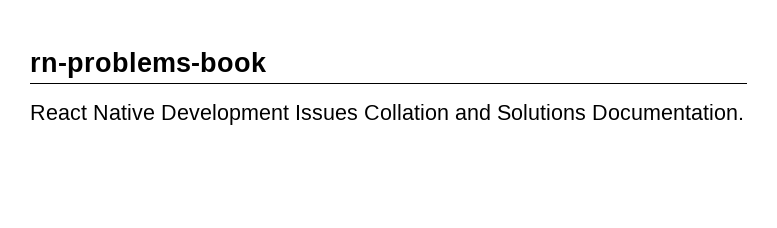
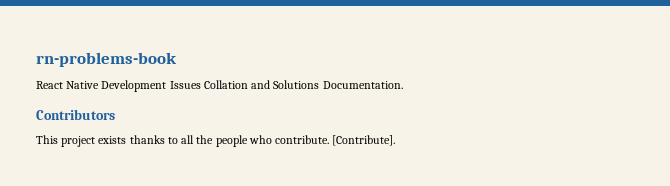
(744, 112) none -> [36,109,115,120] [36,135,396,147] // Contributors // This project exists thanks to all the people who contribute. [Contribute].

